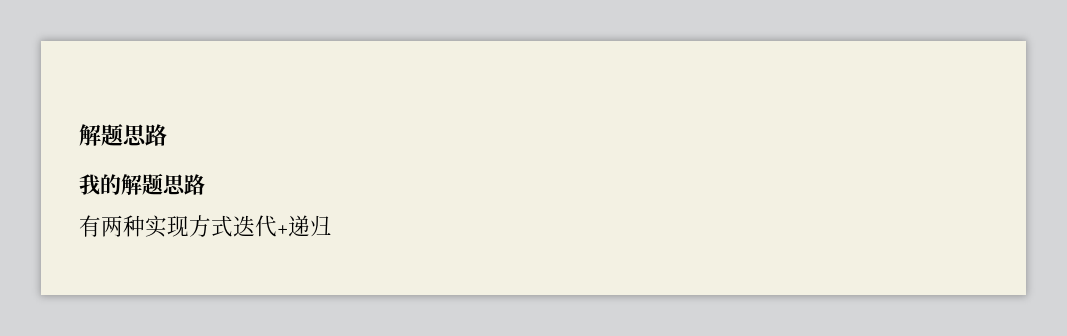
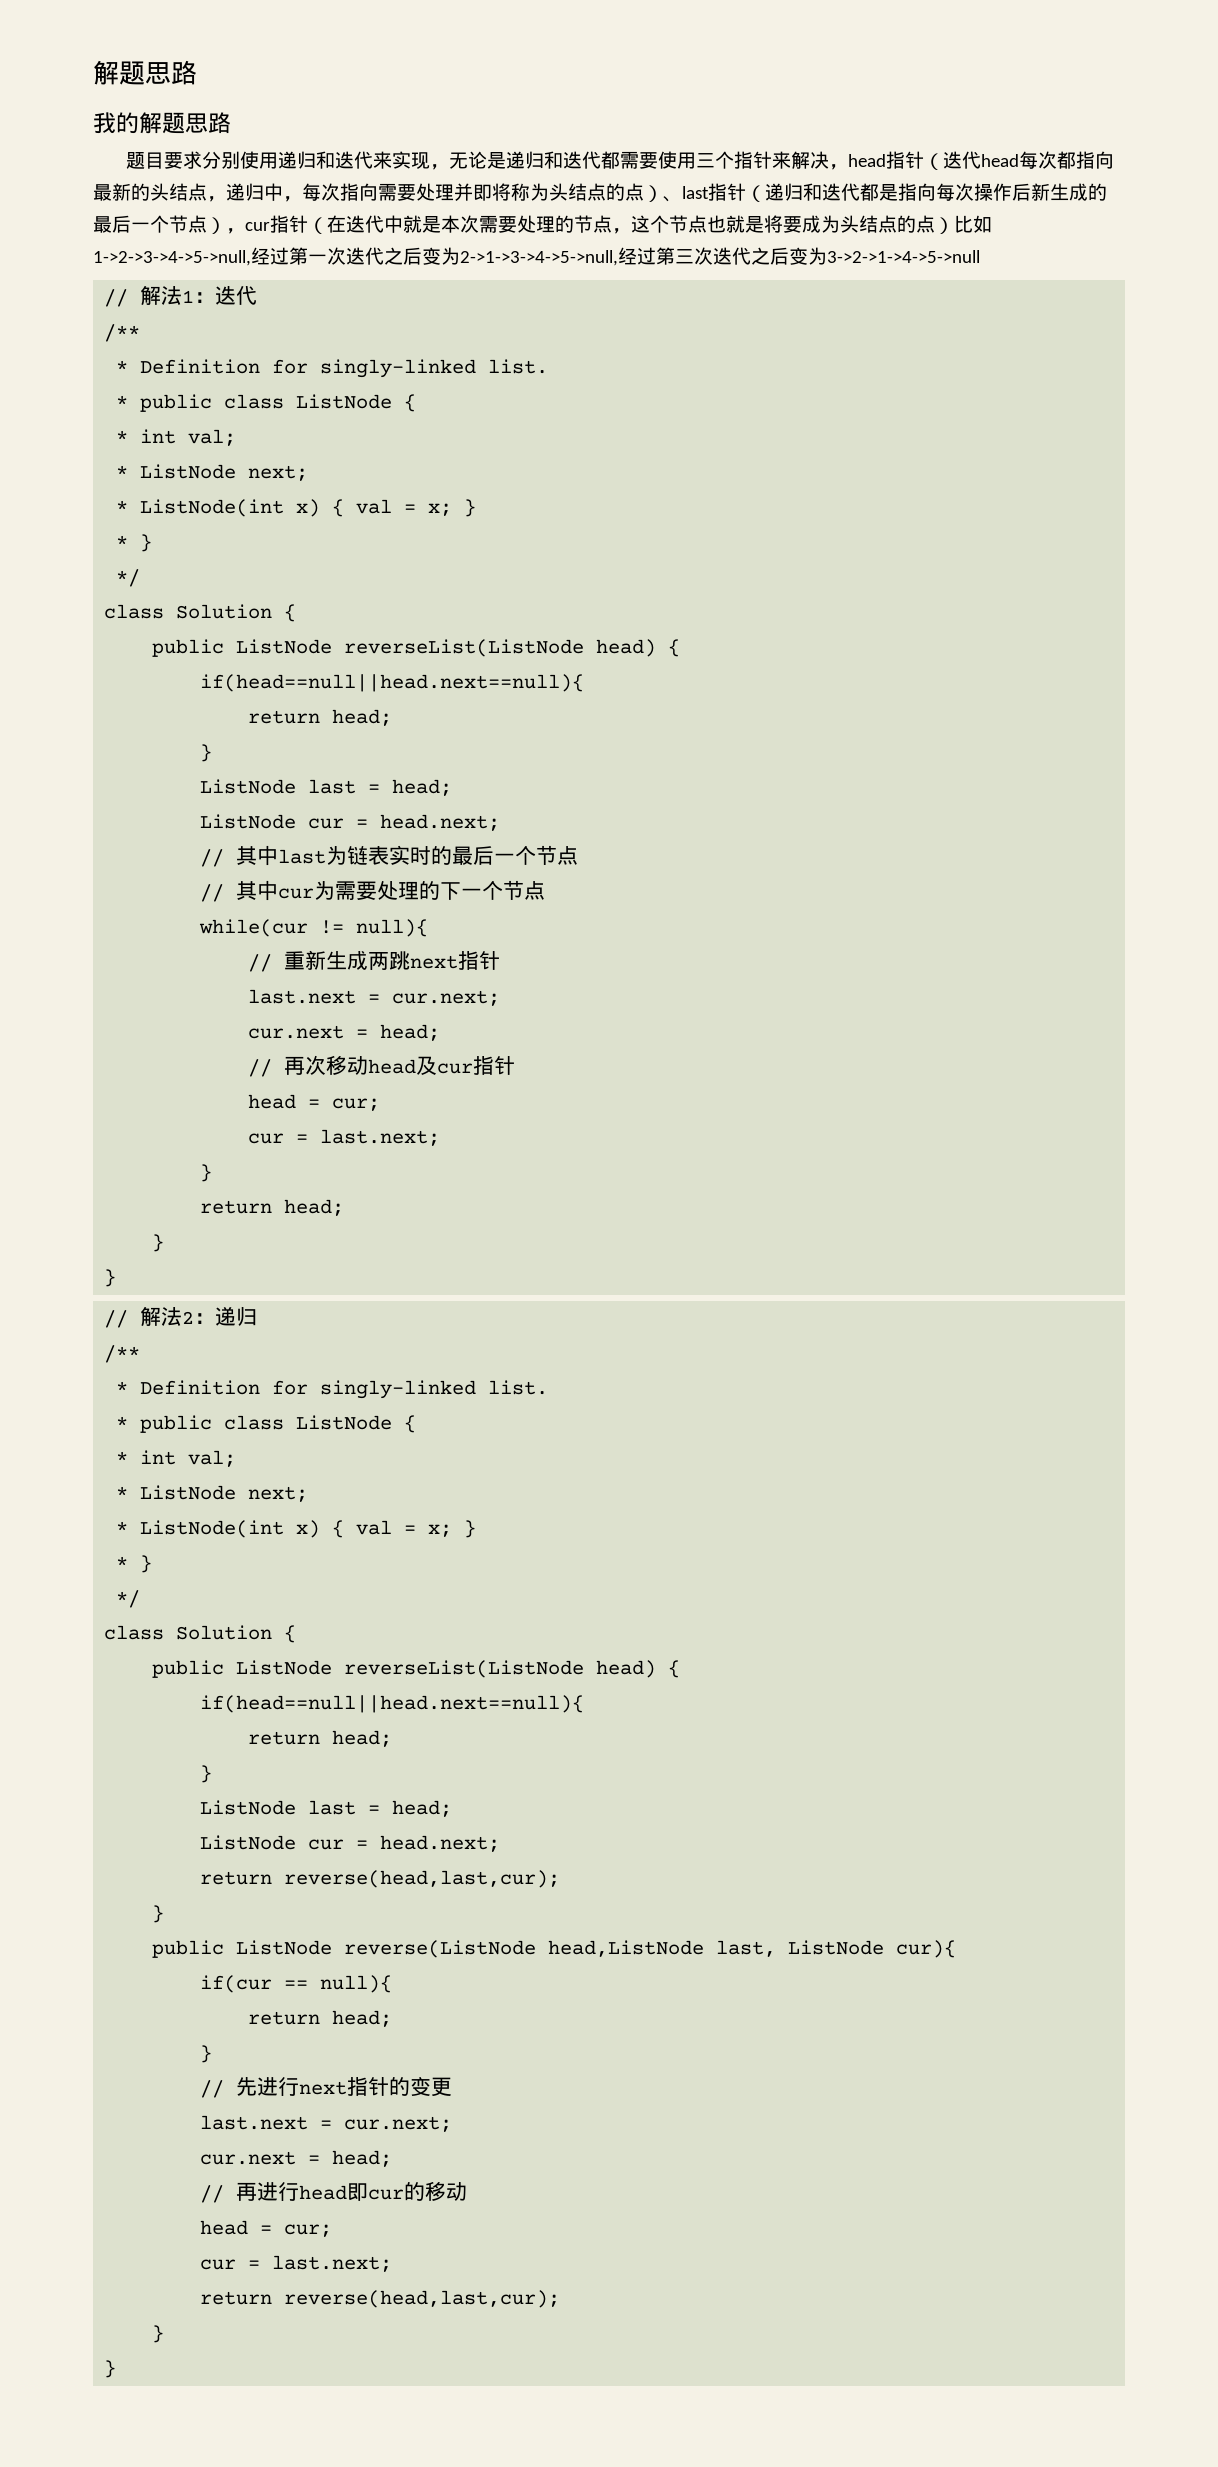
[79,215,332,238] 有两种实现方式迭代+递归 -> [125,151,1114,170] [93,183,1107,202] [93,215,992,234] [93,247,980,266] [104,285,258,307] [104,324,141,342] [116,359,549,378] [116,394,417,412] [116,429,237,446] [116,464,309,481] [116,499,477,517] [116,534,153,552] [116,569,141,587] [104,604,297,622] [152,639,681,657] [200,674,585,692] [248,709,393,726] [200,744,213,762] [200,779,453,796] [200,814,501,831] [200,845,579,867] [200,880,546,902] [199,919,429,937] [248,950,501,972] [248,989,501,1006] [248,1024,441,1041] [248,1055,516,1077] [248,1094,381,1111] [248,1129,441,1146] [200,1164,213,1182] [200,1199,345,1216] [152,1234,165,1252] [104,1269,117,1287] [104,1306,258,1328] [104,1345,141,1363] [116,1380,549,1399] [116,1415,417,1433] [116,1450,237,1467] [116,1485,309,1502] [116,1520,477,1538] [116,1555,153,1573] [116,1590,141,1608] [104,1625,297,1643] [152,1660,681,1678] [200,1695,585,1713] [248,1730,393,1747] [200,1765,213,1783] [200,1800,453,1817] [200,1835,501,1852] [200,1870,561,1888] [152,1905,165,1923] [152,1940,957,1958] [200,1975,393,1993] [248,2010,393,2027] [200,2045,213,2063] [200,2077,453,2098] [200,2115,453,2132] [200,2150,393,2167] [200,2181,468,2203] [200,2220,333,2237] [200,2255,393,2272] [200,2290,561,2308] [152,2325,165,2343] [104,2360,117,2378] 题目要求分别使用递归和迭代来实现，无论是递归和迭代都需要使用三个指针来解决，head指针（迭代head每次都指向最新的头结点，递归中，每次指向需要处理并即将称为头结点的点）、last指针（递归和迭代都是指向每次操作后新生成的最后一个节点），cur指针（在迭代中就是本次需要处理的节点，这个节点也就是将要成为头结点的点）比如1->2->3->4->5->null,经过第一次迭代之后变为2->1->3->4->5->null,经过第三次迭代之后变为3->2->1->4->5->null // // 解法1：迭代 // /** // * Definition for singly-linked list. // * public class ListNode { // * int val; // * ListNode next; // * ListNode(int x) { val = x; } // * } // */ // class Solution { // public ListNode reverseList(ListNode head) { // if(head==null||head.next==null){ // return head; // } // ListNode last = head; // ListNode cur = head.next; // // 其中last为链表实时的最后一个节点 // // 其中cur为需要处理的下一个节点 // while(cur != null){ // // 重新生成两跳next指针 // last.next = cur.next; // cur.next = head; // // 再次移动head及cur指针 // head = cur; // cur = last.next; // } // return head; // } // } // // 解法2：递归 // /** // * Definition for singly-linked list. // * public class ListNode { // * int val; // * ListNode next; // * ListNode(int x) { val = x; } // * } // */ // class Solution { // public ListNode reverseList(ListNode head) { // if(head==null||head.next==null){ // return head; // } // ListNode last = head; // ListNode cur = head.next; // return reverse(head,last,cur); // } // public ListNode reverse(ListNode head,ListNode last, ListNode cur){ // if(cur == null){ // return head; // } // // 先进行next指针的变更 // last.next = cur.next; // cur.next = head; // // 再进行head即cur的移动 // head = cur; // cur = last.next; // return reverse(head,last,cur); // } // }

